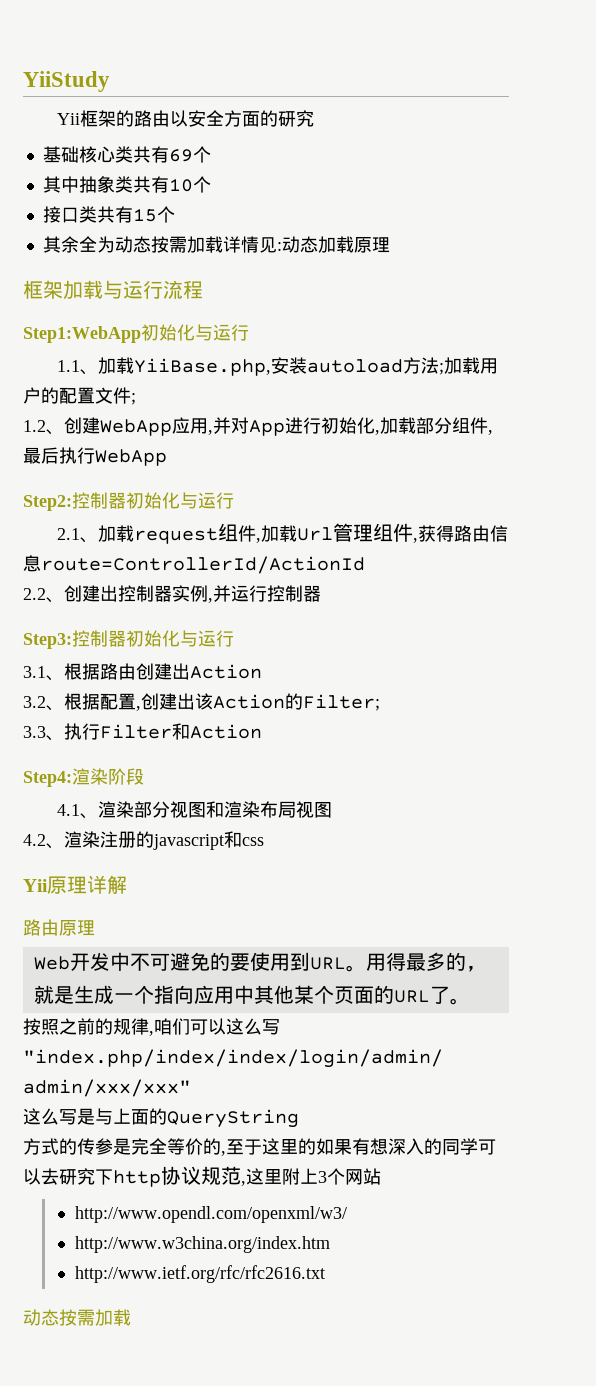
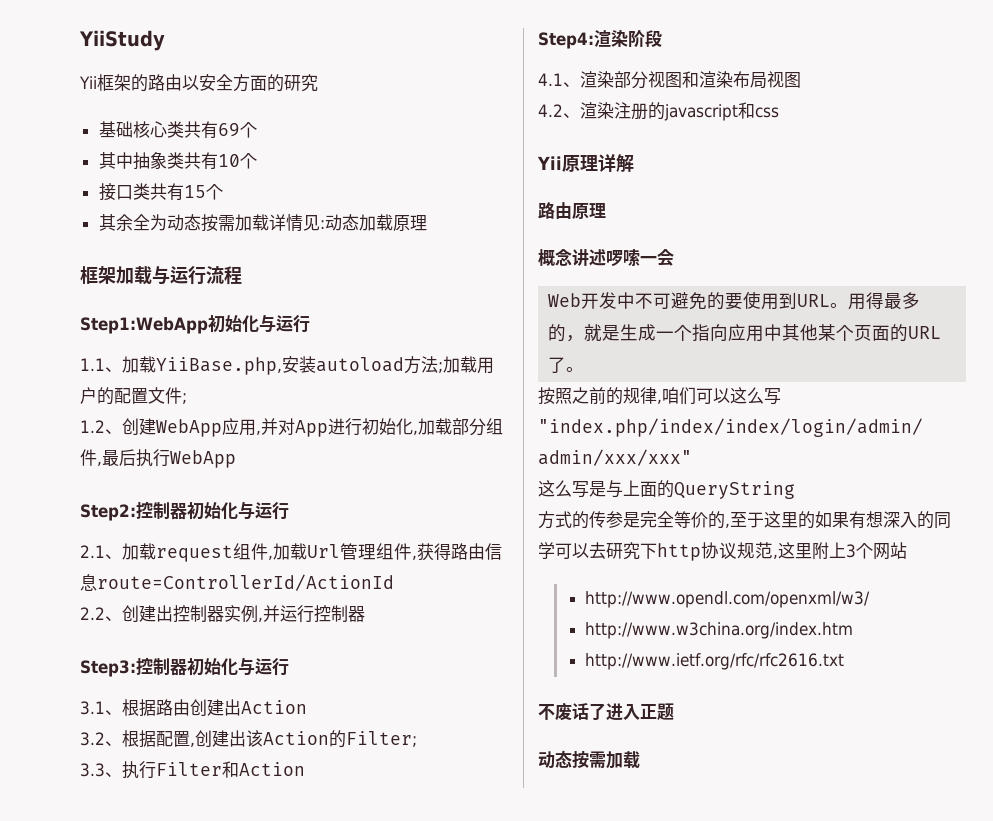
(95, 928) none -> [538,249,674,267] // 概念讲述啰嗦一会
(325, 1274) none -> [538,703,674,721] // 不废话了进入正题

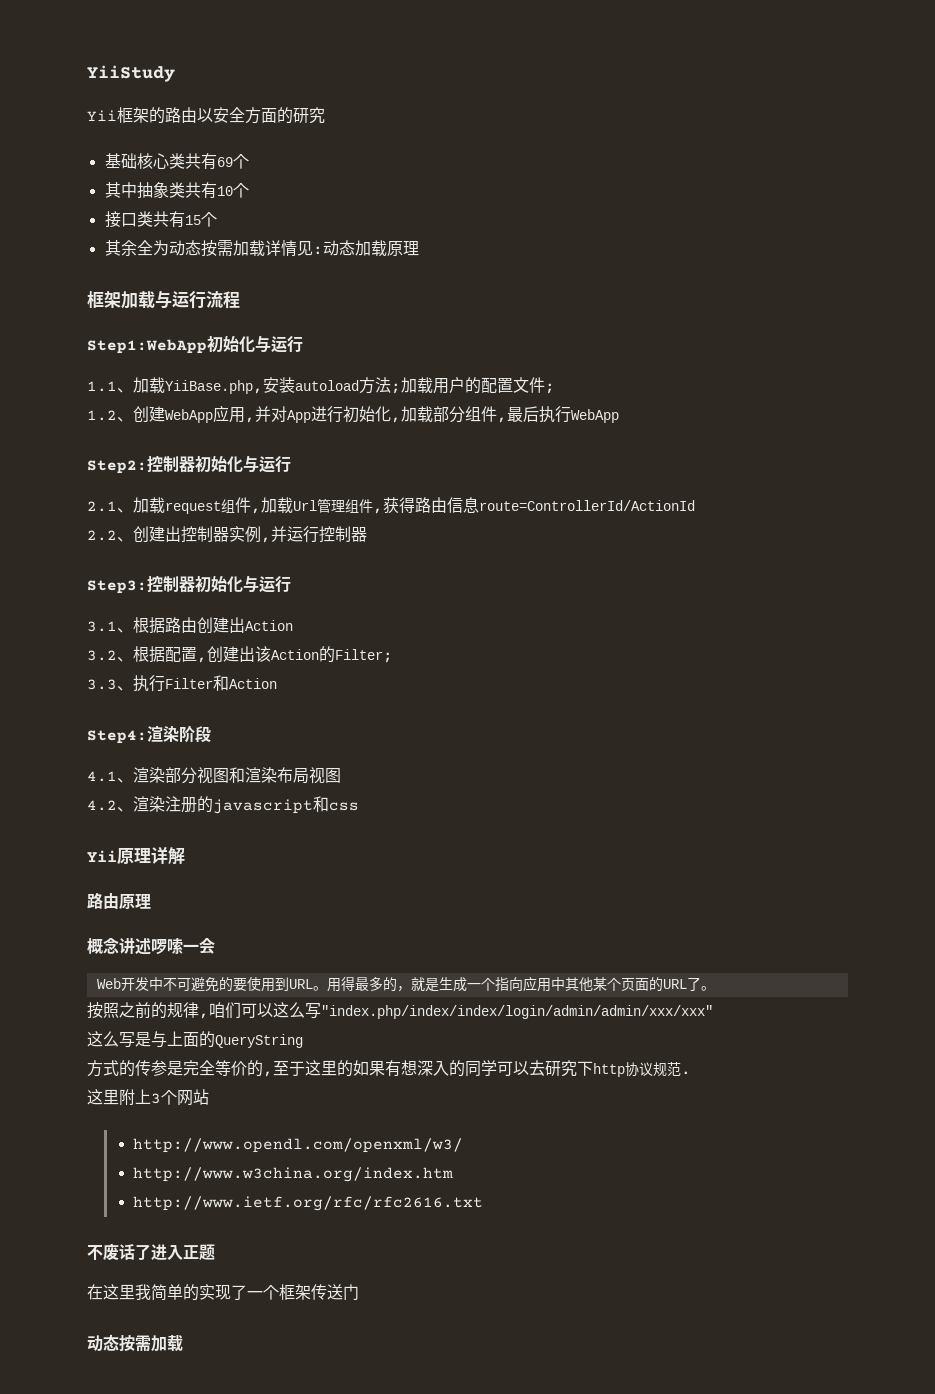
[773,554,778,559] , -> [681,1071,691,1075] . //
(674, 711) none -> [87,1284,359,1301] // 在这里我简单的实现了一个框架传送门

